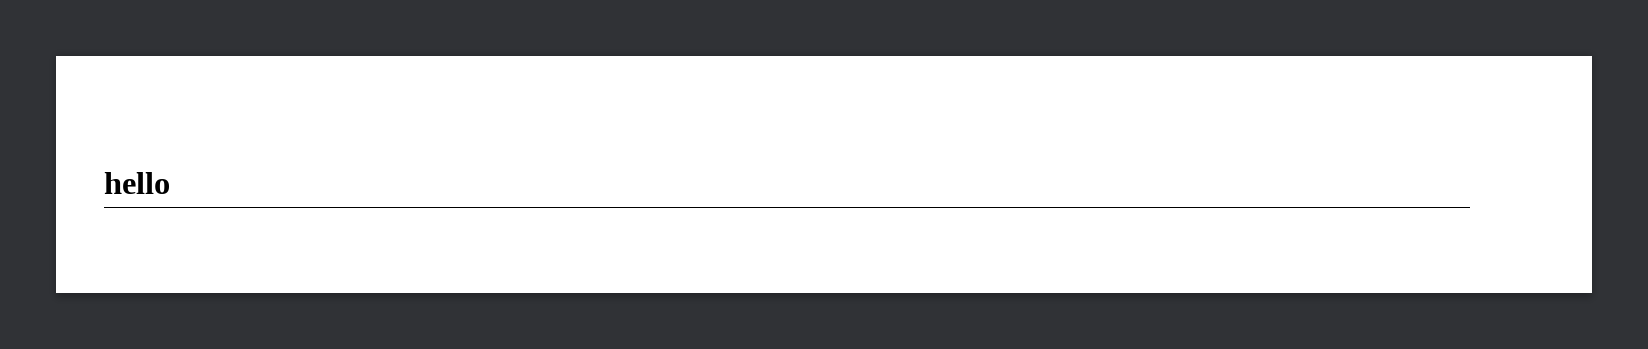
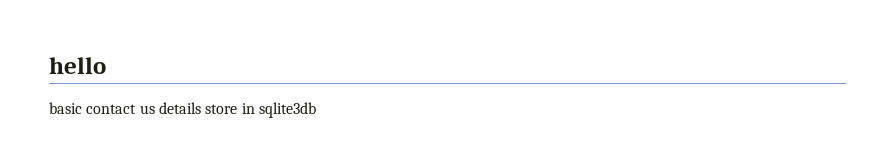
(170, 183) none -> [49,102,316,118] // basic contact us details store in sqlite3db

